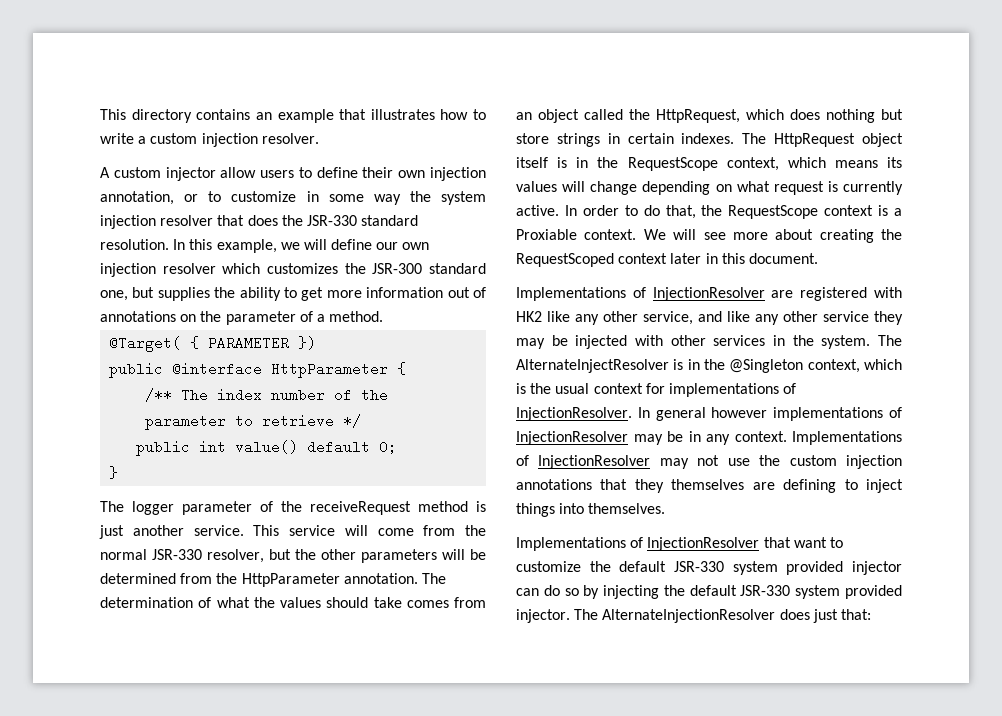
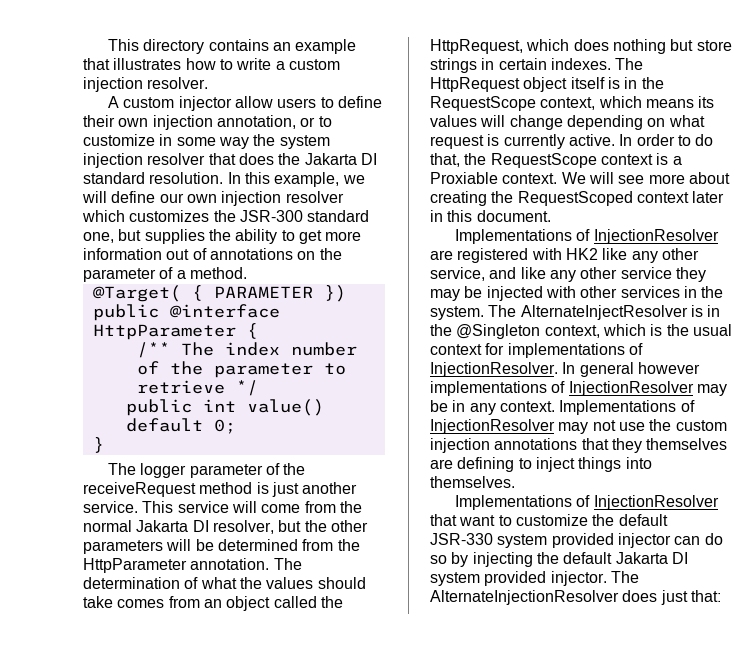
[306,215,357,226] JSR-330 -> [304,153,377,165] Jakarta DI
[152,549,202,560] JSR-330 -> [136,520,209,532] Jakarta DI
[740,585,791,596] JSR-330 -> [615,552,688,564] Jakarta DI

